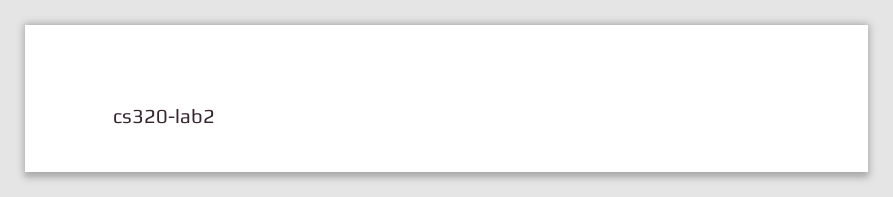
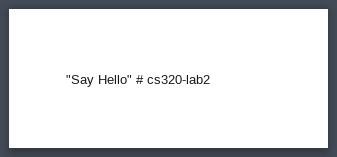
(113, 116) none -> [66,75,144,87] "Say Hello" #

